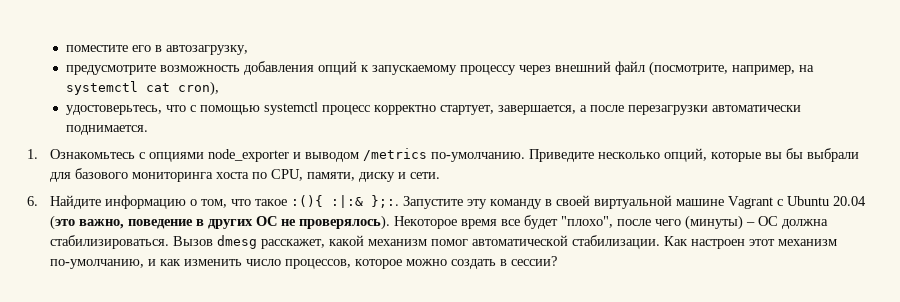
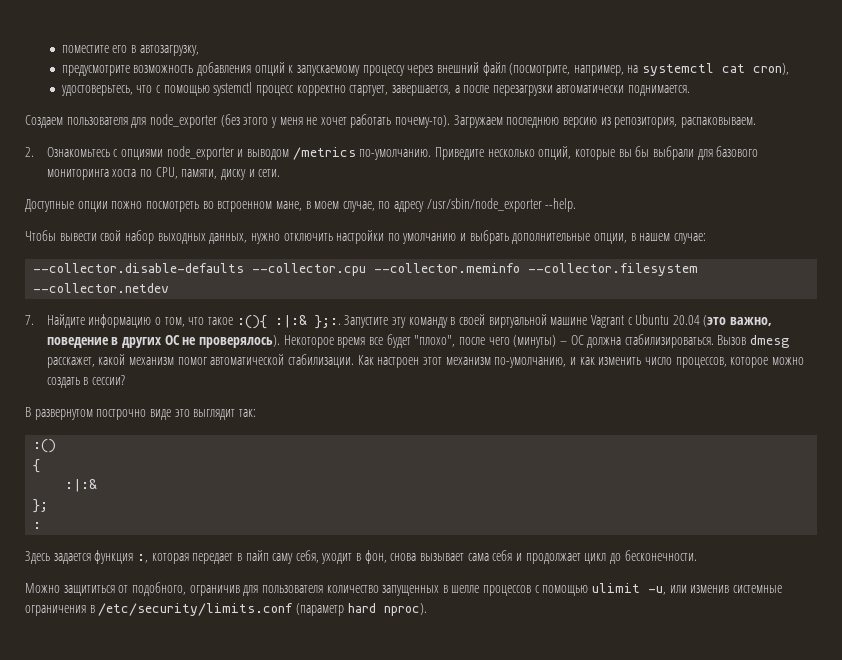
[27,149,38,159] 1. -> [25,114,756,128] [25,147,34,157] Создаем пользователя для node_exporter (без этого у меня не хочет работать почему-то). Загружаем последнюю версию из репозитория, распаковываем. // 2.
[27,196,38,206] 6. -> [25,198,577,212] [25,230,706,244] [33,263,699,276] [33,283,170,293] [25,315,34,325] Доступные опции пожно посмотреть во встроенном мане, в моем случае, по адресу /usr/sbin/node_exporter --help. // Чтобы вывести свой набор выходных данных, нужно отключить настройки по умолчанию и выбрать дополнительные опции, в нашем случае: // --collector.disable-defaults --collector.cpu --collector.meminfo --collector.filesystem --collector.netdev // 7.
(558, 261) none -> [25,407,256,420] [33,439,57,453] [33,459,41,473] [65,479,98,492] [33,499,49,513] [33,522,42,529] [25,550,697,564] [25,582,782,596] [25,603,427,616] // В развернутом построчно виде это выглядит так: // :() // { // :|:& // }; // : // Здесь задается функция :, которая передает в пайп саму себя, уходит в фон, снова вызывает сама себя и продолжает цикл до бесконечности. // Можно защититься от подобного, ограничив для пользователя количество запущенных в шелле процессов с помощью ulimit -u, или изменив системные ограничения в /etc/security/limits.conf (параметр hard nproc).

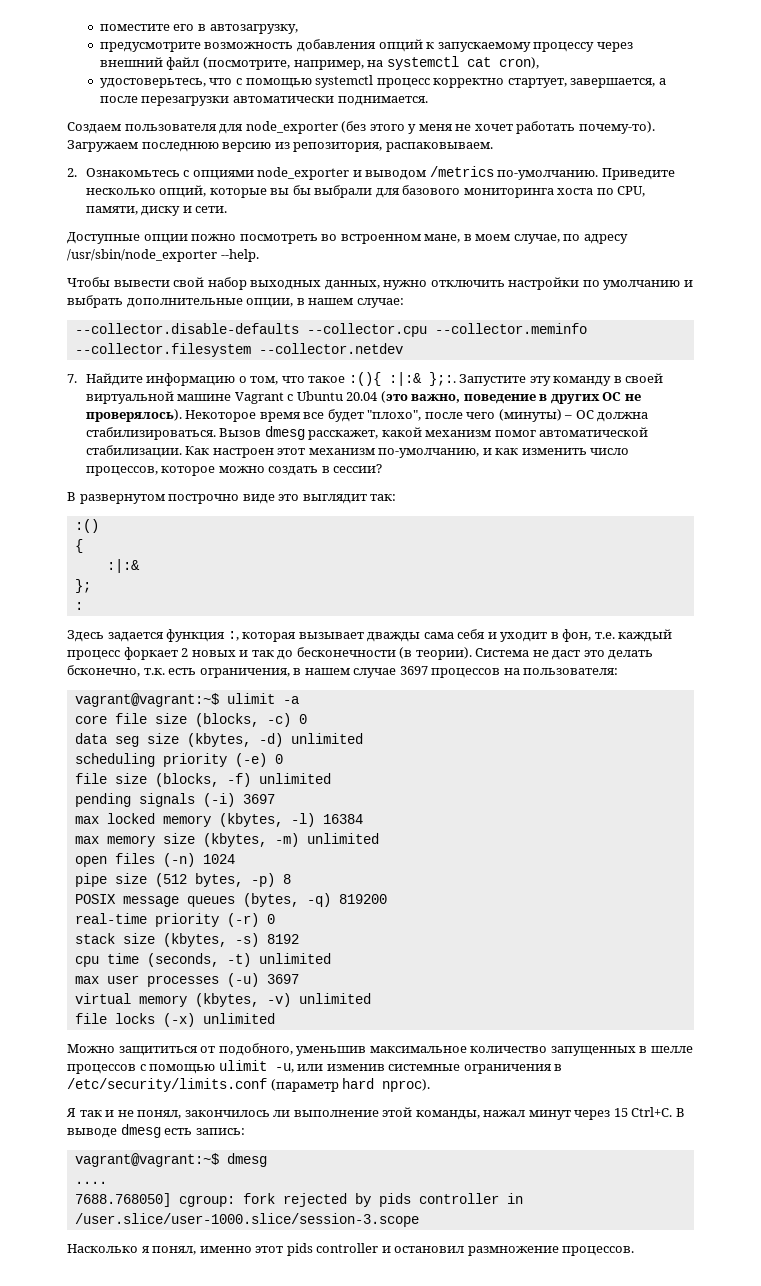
[192,550,697,564] передает в пайп саму себя, уходит в фон, снова вызывает сама себя и продолжает цикл до бесконечности. -> [298,629,673,642] [67,647,654,660] [67,665,619,678] [74,693,299,707] [74,713,307,727] [74,733,363,747] [74,753,283,767] [74,773,331,787] [74,793,275,807] [74,813,363,827] [74,833,379,847] [74,853,235,867] [74,873,291,887] [74,893,387,907] [74,913,275,927] [74,933,299,947] [74,953,331,967] [74,973,299,987] [74,993,371,1007] [74,1013,275,1027] вызывает дважды сама себя и уходит в фон, т.е. каждый процесс форкает 2 новых и так до бесконечности (в теории). Система не даст это делать бсконечно, т.к. есть ограничения, в нашем случае 3697 процессов на пользователя: // vagrant@vagrant:~$ ulimit -a // core file size (blocks, -c) 0 // data seg size (kbytes, -d) unlimited // scheduling priority (-e) 0 // file size (blocks, -f) unlimited // pending signals (-i) 3697 // max locked memory (kbytes, -l) 16384 // max memory size (kbytes, -m) unlimited // open files (-n) 1024 // pipe size (512 bytes, -p) 8 // POSIX message queues (bytes, -q) 819200 // real-time priority (-r) 0 // stack size (kbytes, -s) 8192 // cpu time (seconds, -t) unlimited // max user processes (-u) 3697 // virtual memory (kbytes, -v) unlimited // file locks (-x) unlimited
[189,585,323,596] ограничив для пользователя -> [296,1046,467,1056] уменьшив максимальное
(427, 609) none -> [66,1107,685,1120] [67,1124,245,1138] [74,1153,267,1167] [74,1181,107,1184] [74,1193,523,1207] [74,1213,419,1227] [67,1243,635,1256] // Я так и не понял, закончилось ли выполнение этой команды, нажал минут через 15 Ctrl+C. В выводе dmesg есть запись: // vagrant@vagrant:~$ dmesg // .... // 7688.768050] cgroup: fork rejected by pids controller in /user.slice/user-1000.slice/session-3.scope // Насколько я понял, именно этот pids controller и остановил размножение процессов.

